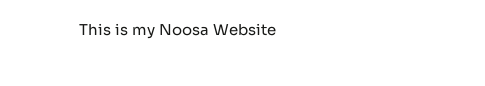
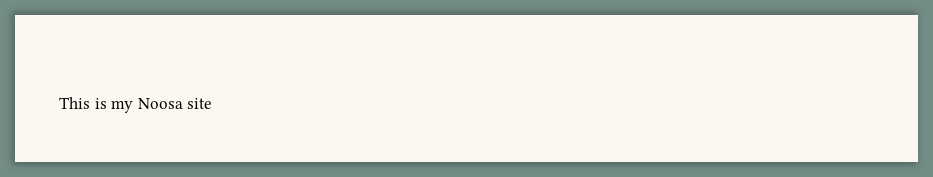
[213,23,277,36] Website -> [187,98,213,109] site

